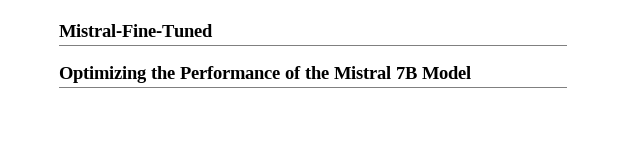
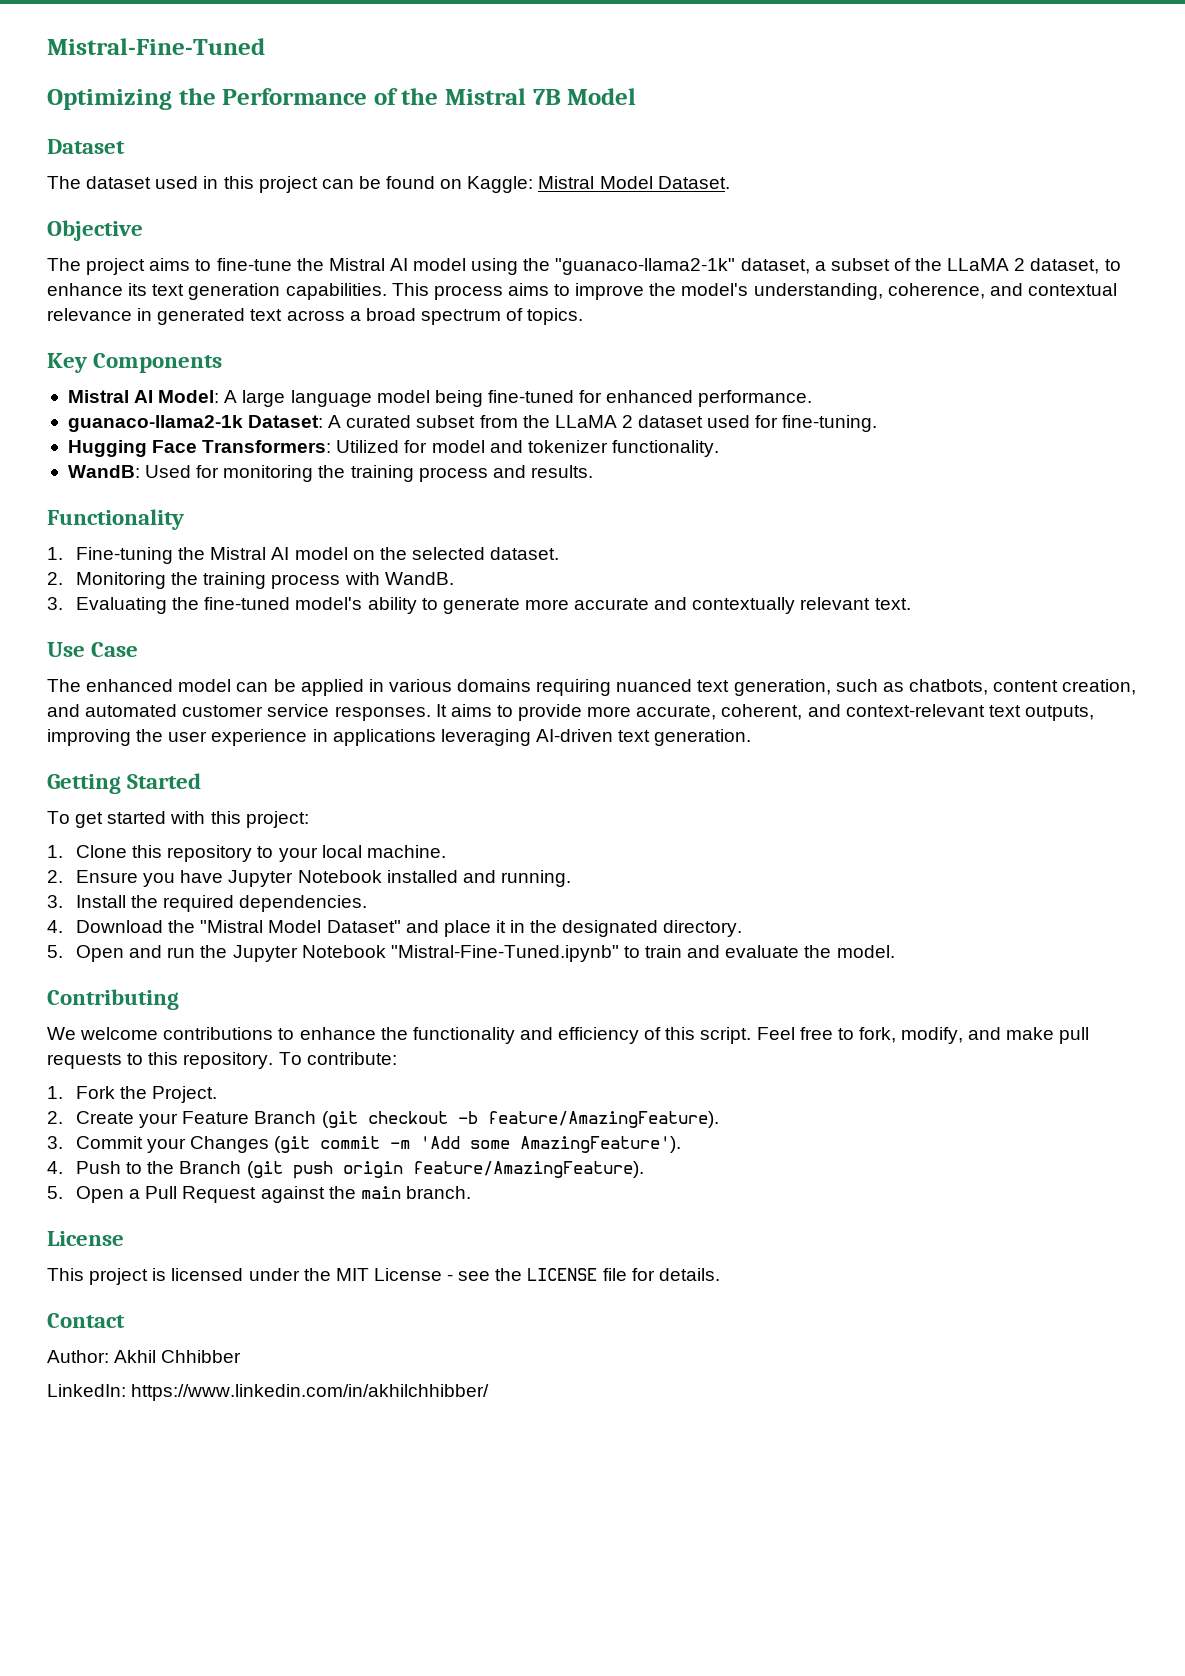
(471, 72) none -> [47,139,125,154] [47,176,730,193] [47,220,143,241] [47,258,1121,275] [47,283,1117,300] [47,308,584,325] [47,353,223,373] [67,390,813,407] [67,415,878,432] [67,440,719,457] [67,465,593,482] [47,509,184,530] [47,547,560,564] [47,572,454,589] [47,597,911,614] [47,642,139,657] [47,679,1137,696] [47,704,1094,721] [47,729,752,746] [47,773,202,794] [47,811,309,828] [47,845,446,862] [47,870,571,887] [47,895,368,912] [47,920,743,937] [47,945,895,962] [47,989,179,1010] [47,1027,1090,1044] [47,1052,397,1069] [47,1086,218,1103] [47,1111,719,1128] [47,1136,682,1153] [47,1161,644,1179] [47,1186,471,1203] [47,1231,124,1246] [47,1268,720,1285] [47,1313,125,1328] [47,1350,242,1363] [47,1384,490,1401] // Dataset // The dataset used in this project can be found on Kaggle: Mistral Model Dataset. // Objective // The project aims to fine-tune the Mistral AI model using the "guanaco-llama2-1k" dataset, a subset of the LLaMA 2 dataset, to enhance its text generation capabilities. This process aims to improve the model's understanding, coherence, and contextual relevance in generated text across a broad spectrum of topics. // Key Components // Mistral AI Model: A large language model being fine-tuned for enhanced performance. // guanaco-llama2-1k Dataset: A curated subset from the LLaMA 2 dataset used for fine-tuning. // Hugging Face Transformers: Utilized for model and tokenizer functionality. // WandB: Used for monitoring the training process and results. // Functionality // 1. Fine-tuning the Mistral AI model on the selected dataset. // 2. Monitoring the training process with WandB. // 3. Evaluating the fine-tuned model's ability to generate more accurate and contextually relevant text. // Use Case // The enhanced model can be applied in various domains requiring nuanced text generation, such as chatbots, content creation, and automated customer service responses. It aims to provide more accurate, coherent, and context-relevant text outputs, improving the user experience in applications leveraging AI-driven text generation. // Getting Started // To get started with this project: // 1. Clone this repository to your local machine. // 2. Ensure you have Jupyter Notebook installed and running. // 3. Install the required dependencies. // 4. Download the "Mistral Model Dataset" and place it in the designated directory. // 5. Open and run the Jupyter Notebook "Mistral-Fine-Tuned.ipynb" to train and evaluate the model. // Contributing // We welcome contributions to enhance the functionality and efficiency of this script. Feel free to fork, modify, and make pull requests to this repository. To contribute: // 1. Fork the Project. // 2. Create your Feature Branch (git checkout -b feature/AmazingFeature). // 3. Commit your Changes (git commit -m 'Add some AmazingFeature'). // 4. Push to the Branch (git push origin feature/AmazingFeature). // 5. Open a Pull Request against the main branch. // License // This project is licensed under the MIT License - see the LICENSE file for details. // Contact // Author: Akhil Chhibber // LinkedIn: https://www.linkedin.com/in/akhilchhibber/

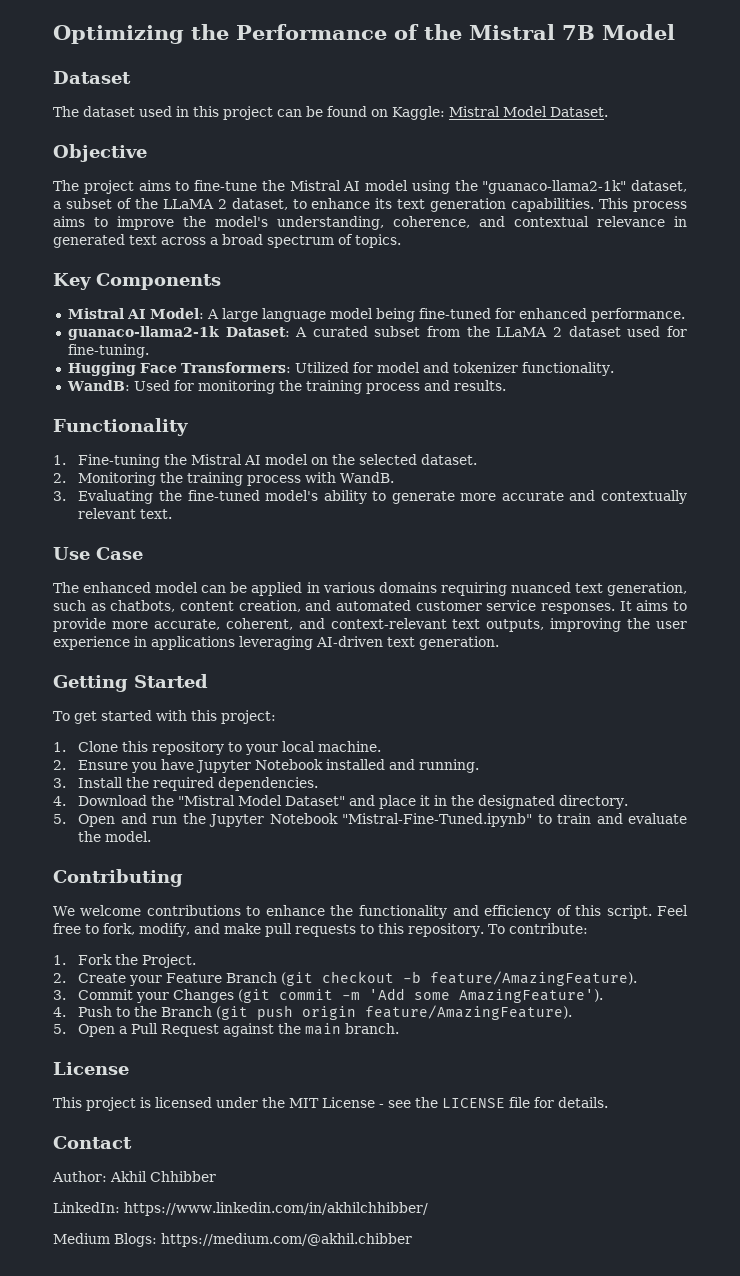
[47,38,265,55] Mistral-Fine-Tuned // -> (53, 34) none
(490, 1392) none -> [53,1233,412,1247] // Medium Blogs: https://medium.com/@akhil.chibber

